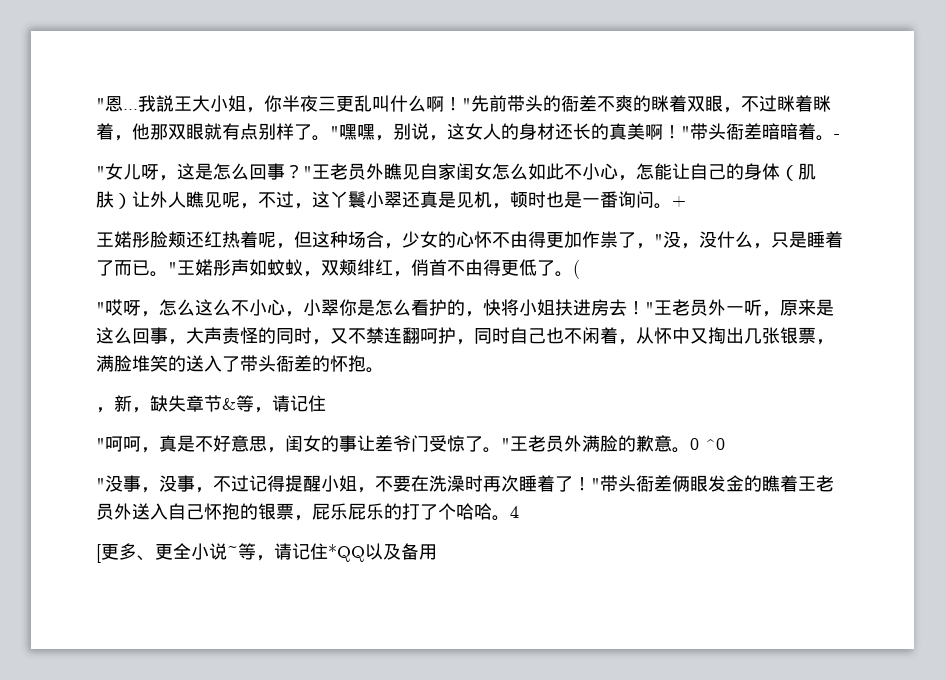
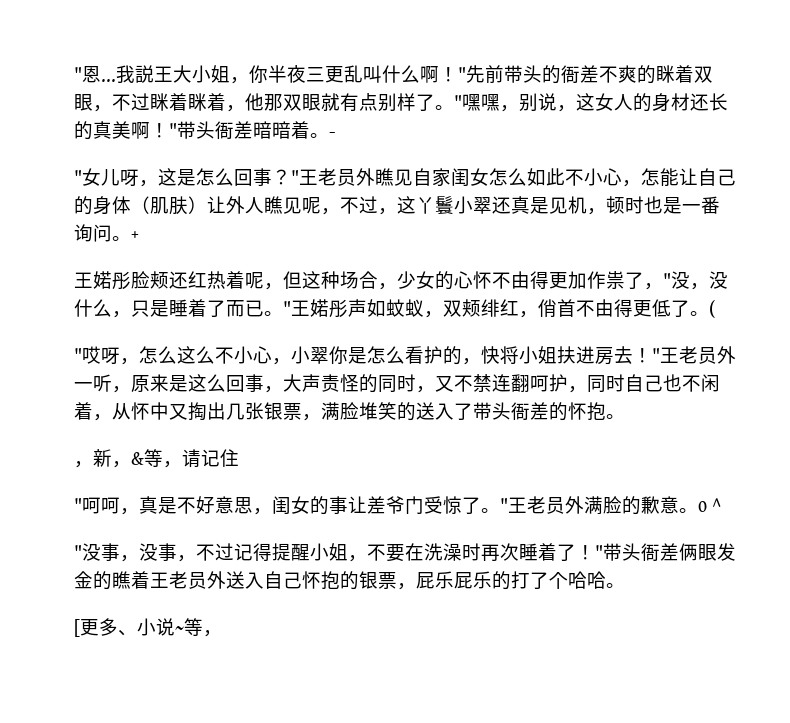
[150,395,222,412] 缺失章节 -> (131, 464) none
[705,438,725,450] ^0 -> [711,498,721,512] ^
[510,506,519,518] 4 -> (625, 585) none
[155,543,191,560] 更全 -> (137, 633) none
[274,543,437,562] 请记住*QQ以及备用 -> (222, 633) none

